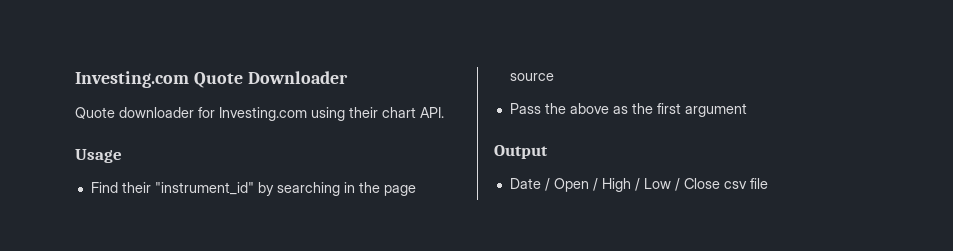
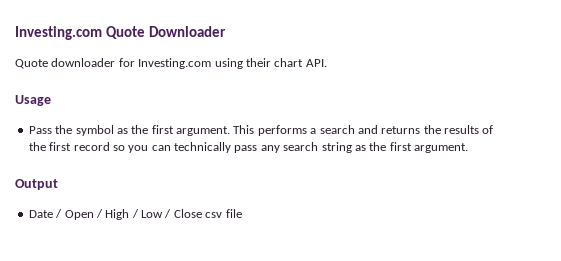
[90,182,416,196] [509,73,554,81] // Find their "instrument_id" by searching in the page source -> (51, 100) none
[569,103,747,117] above as the first argument -> [75,125,494,136] [28,142,468,153] symbol as the first argument. This performs a search and returns the results of the first record so you can technically pass any search string as the first argument.

